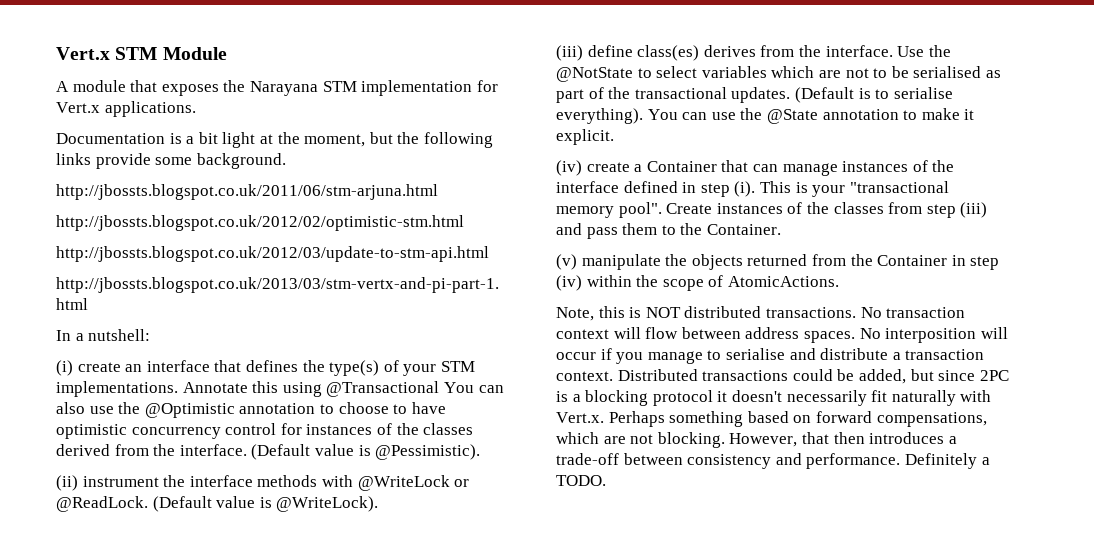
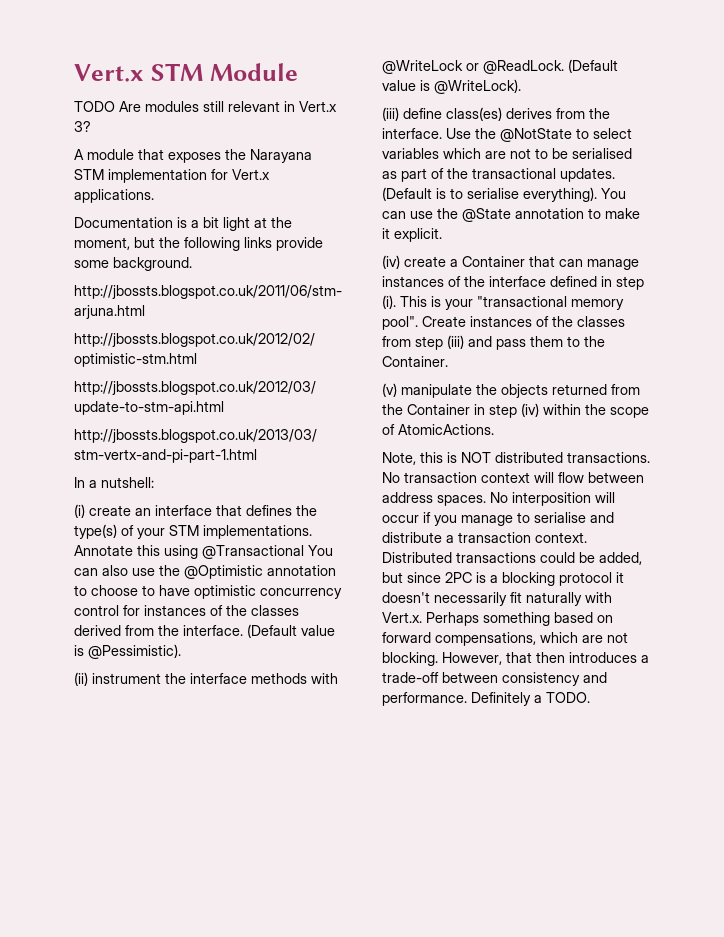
(227, 53) none -> [74,101,337,112] [74,121,91,132] // TODO Are modules still relevant in Vert.x 3?

